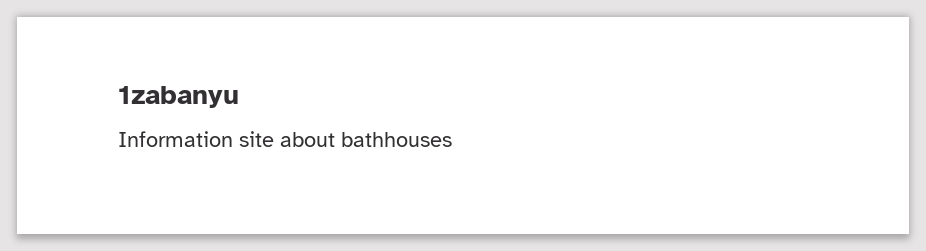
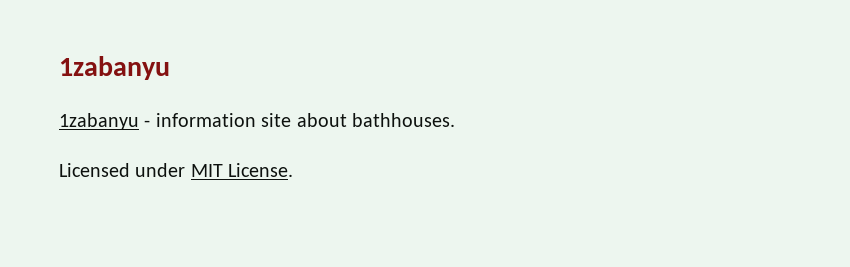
[118,131,452,147] Information site about bathhouses -> [59,113,455,130] [59,163,294,177] 1zabanyu - information site about bathhouses. // Licensed under MIT License.

